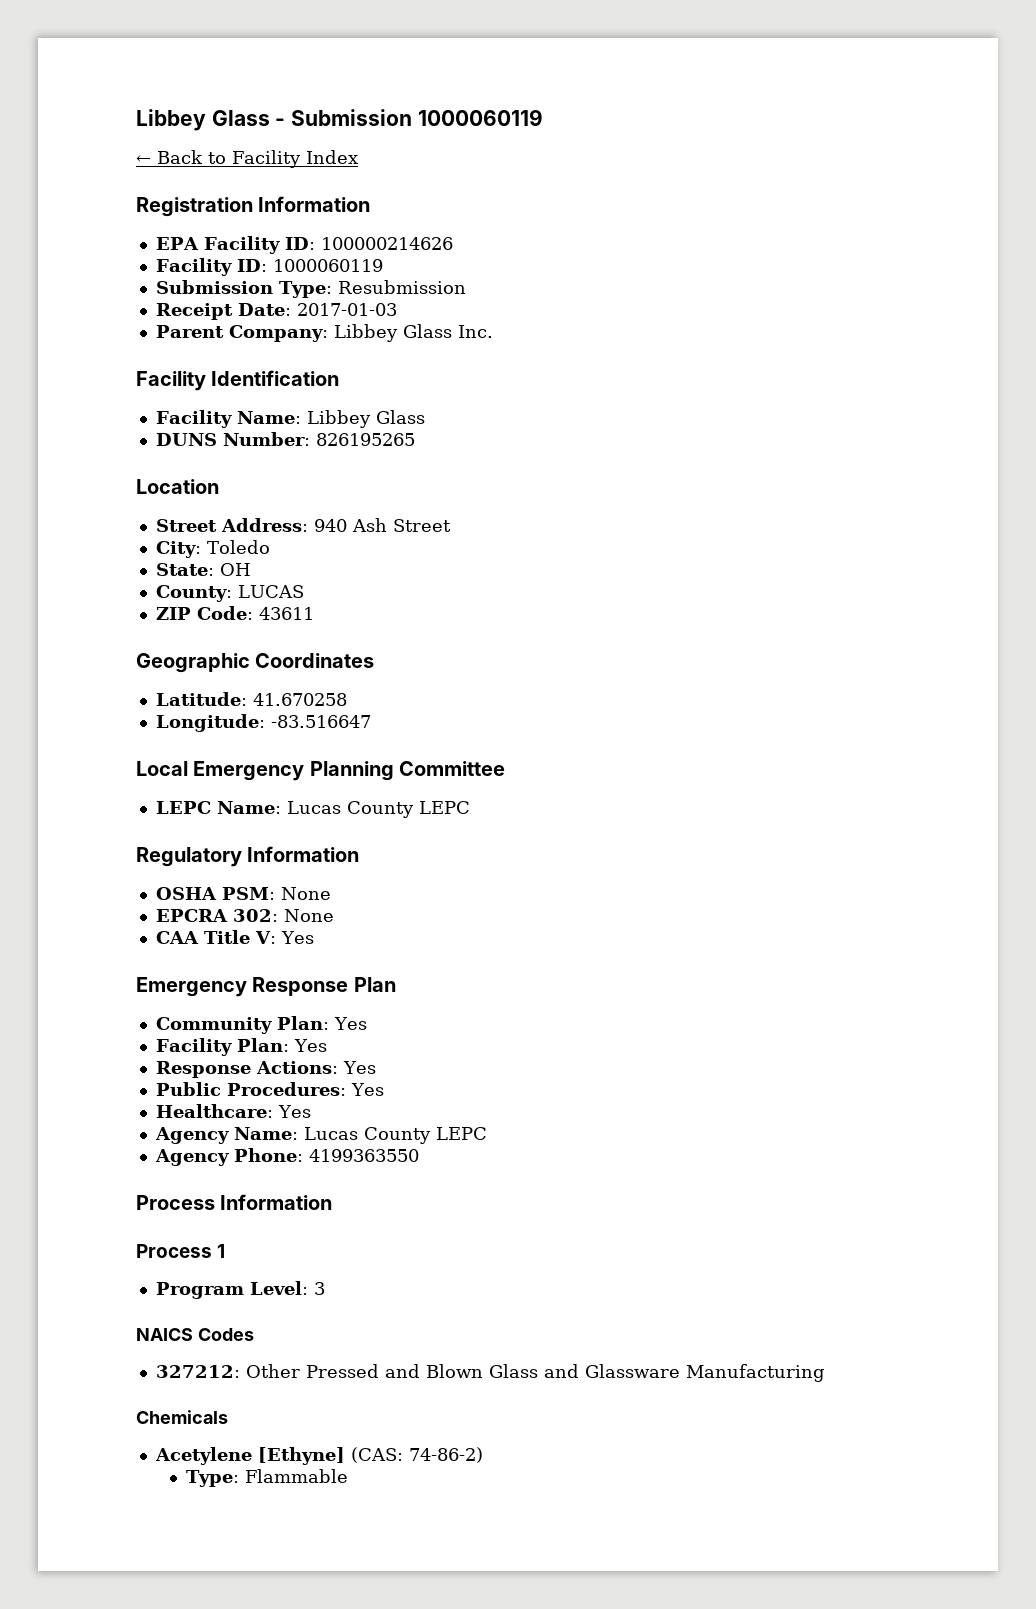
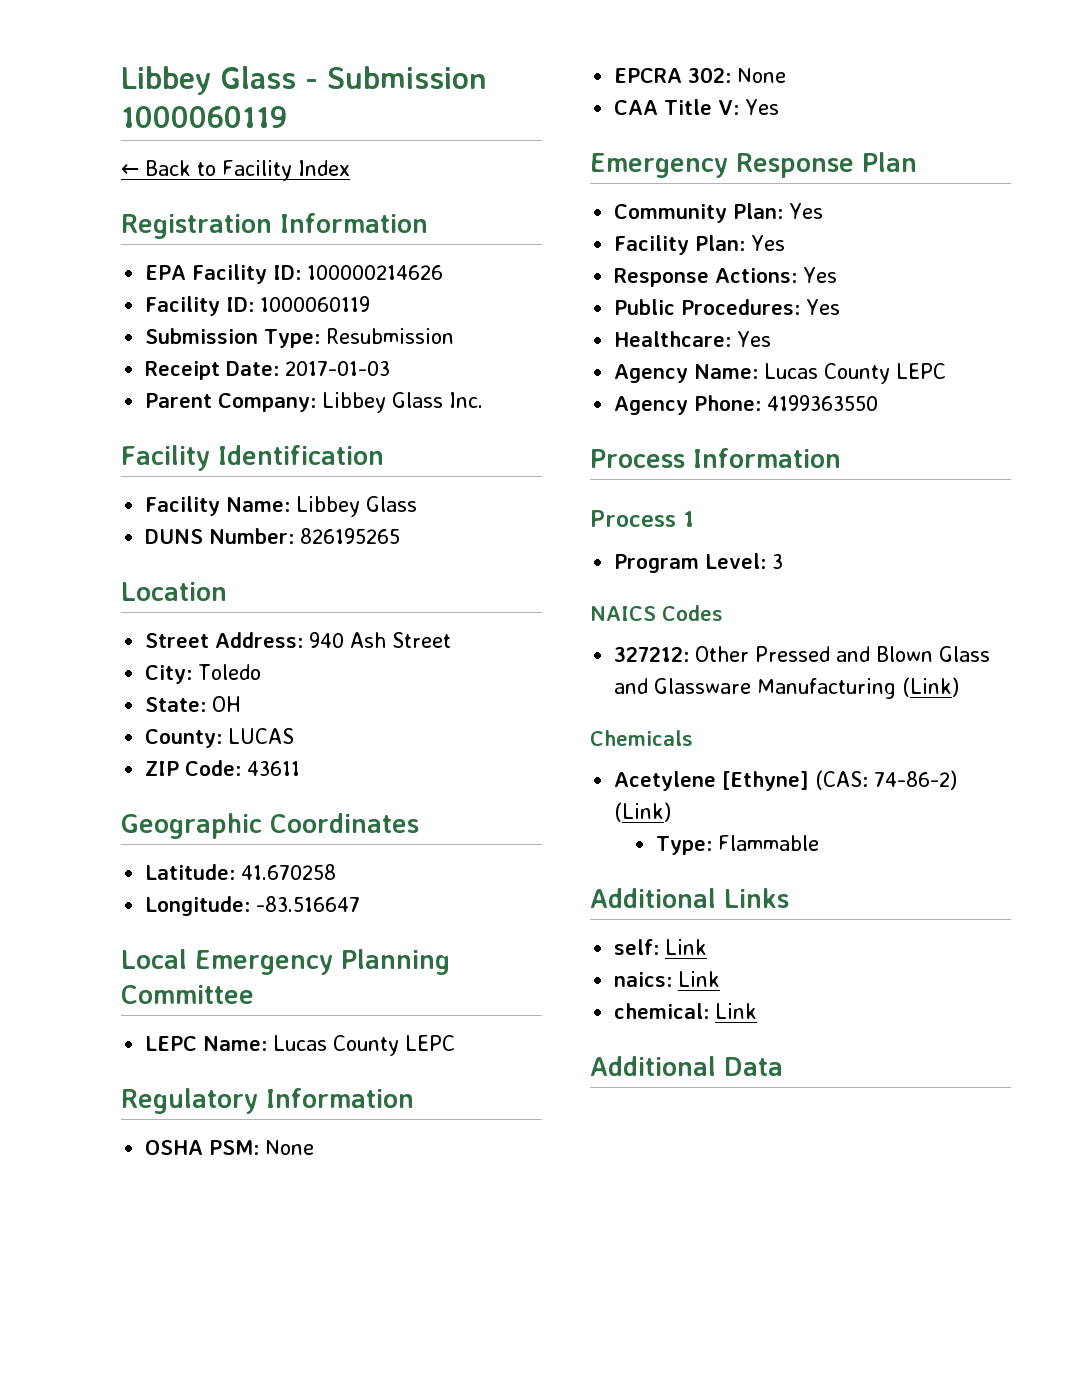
(825, 1373) none -> [902,677,960,697] (Link)
(483, 1455) none -> [614,802,672,822] (Link)
(349, 1476) none -> [590,888,789,908] [614,939,708,955] [614,971,721,987] [614,1003,758,1019] [590,1056,783,1076] // Additional Links // self: Link // naics: Link // chemical: Link // Additional Data

